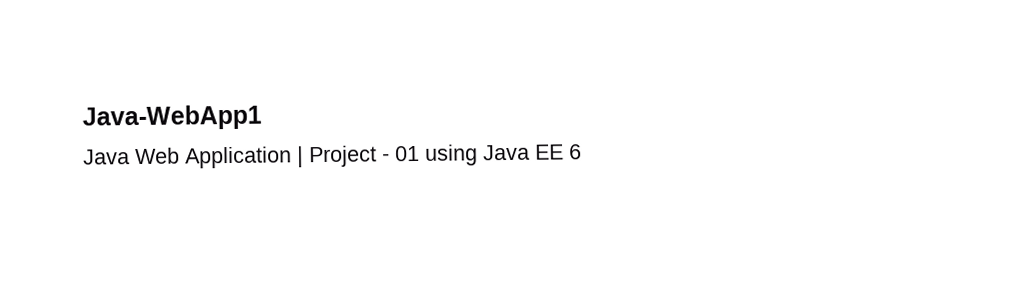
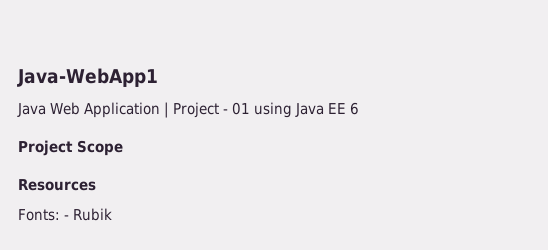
(582, 152) none -> [18,140,123,156] [18,179,96,191] [18,208,113,221] // Project Scope // Resources // Fonts: - Rubik

